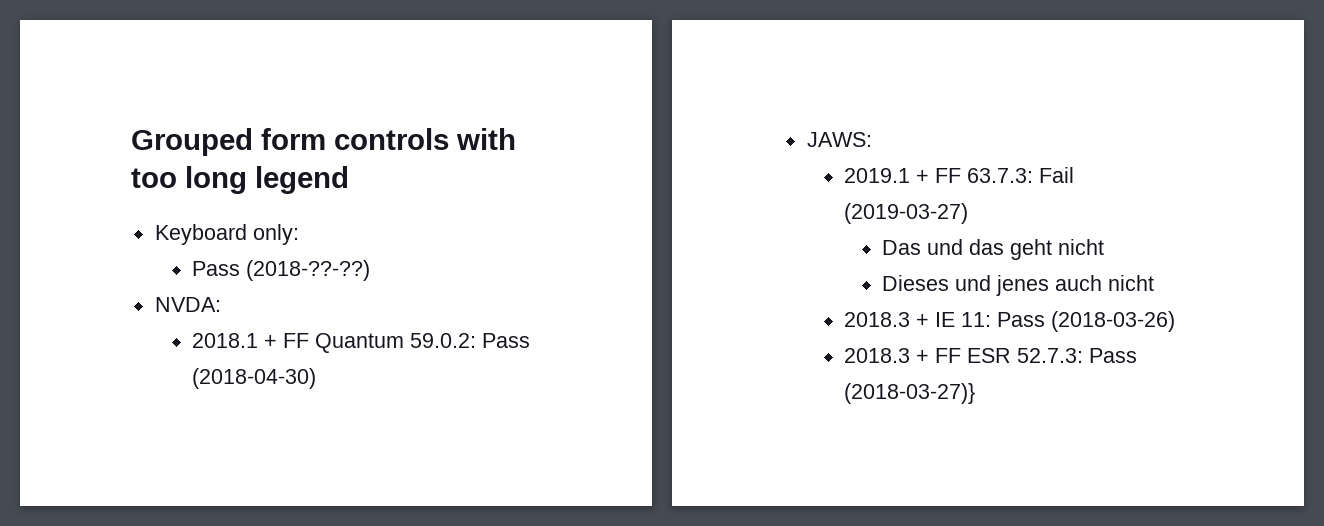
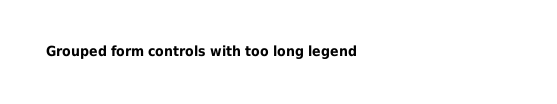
[154,224,299,245] [192,260,371,281] [154,297,221,312] [192,333,531,353] [192,368,317,389] [806,132,872,147] [844,167,1075,183] [844,203,969,224] [881,239,1104,260] [881,275,1154,296] [844,311,1176,332] [844,348,1138,363] [844,383,976,404] // Keyboard only: // Pass (2018-??-??) // NVDA: // 2018.1 + FF Quantum 59.0.2: Pass (2018-04-30) // JAWS: // 2019.1 + FF 63.7.3: Fail (2019-03-27) // Das und das geht nicht // Dieses und jenes auch nicht // 2018.3 + IE 11: Pass (2018-03-26) // 2018.3 + FF ESR 52.7.3: Pass (2018-03-27)} -> (357, 52) none

